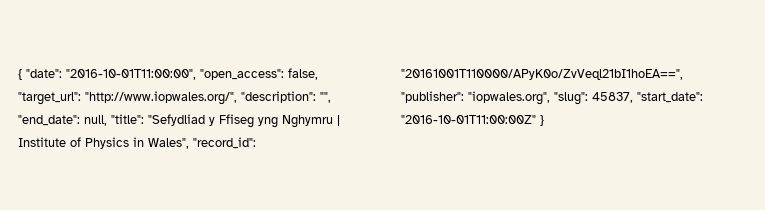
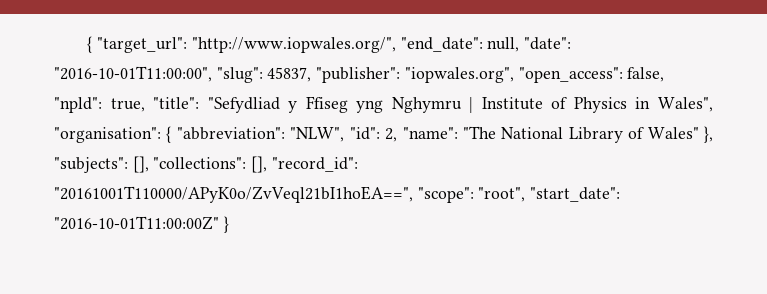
[18,68,318,80] [18,91,331,105] [18,115,107,126] { "date": "2016-10-01T11:00:00", "open_access": false, "target_url": "http://www.iopwales.org/", "description": "", "end_date": null, -> [87,36,572,53] [54,66,665,83] [54,97,145,113] { "target_url": "http://www.iopwales.org/", "end_date": null, "date": "2016-10-01T11:00:00", "slug": 45837, "publisher": "iopwales.org", "open_access": false, "npld": true,
[193,137,256,149] [401,69,683,80] [401,91,633,105] "record_id": "20161001T110000/APyK0o/ZvVeql21bI1hoEA==", "publisher": "iopwales.org", "slug": 45837, -> [54,126,713,143] [54,156,358,173] [54,186,526,203] "organisation": { "abbreviation": "NLW", "id": 2, "name": "The National Library of Wales" }, "subjects": [], "collections": [], "record_id": "20161001T110000/APyK0o/ZvVeql21bI1hoEA==", "scope": "root",

